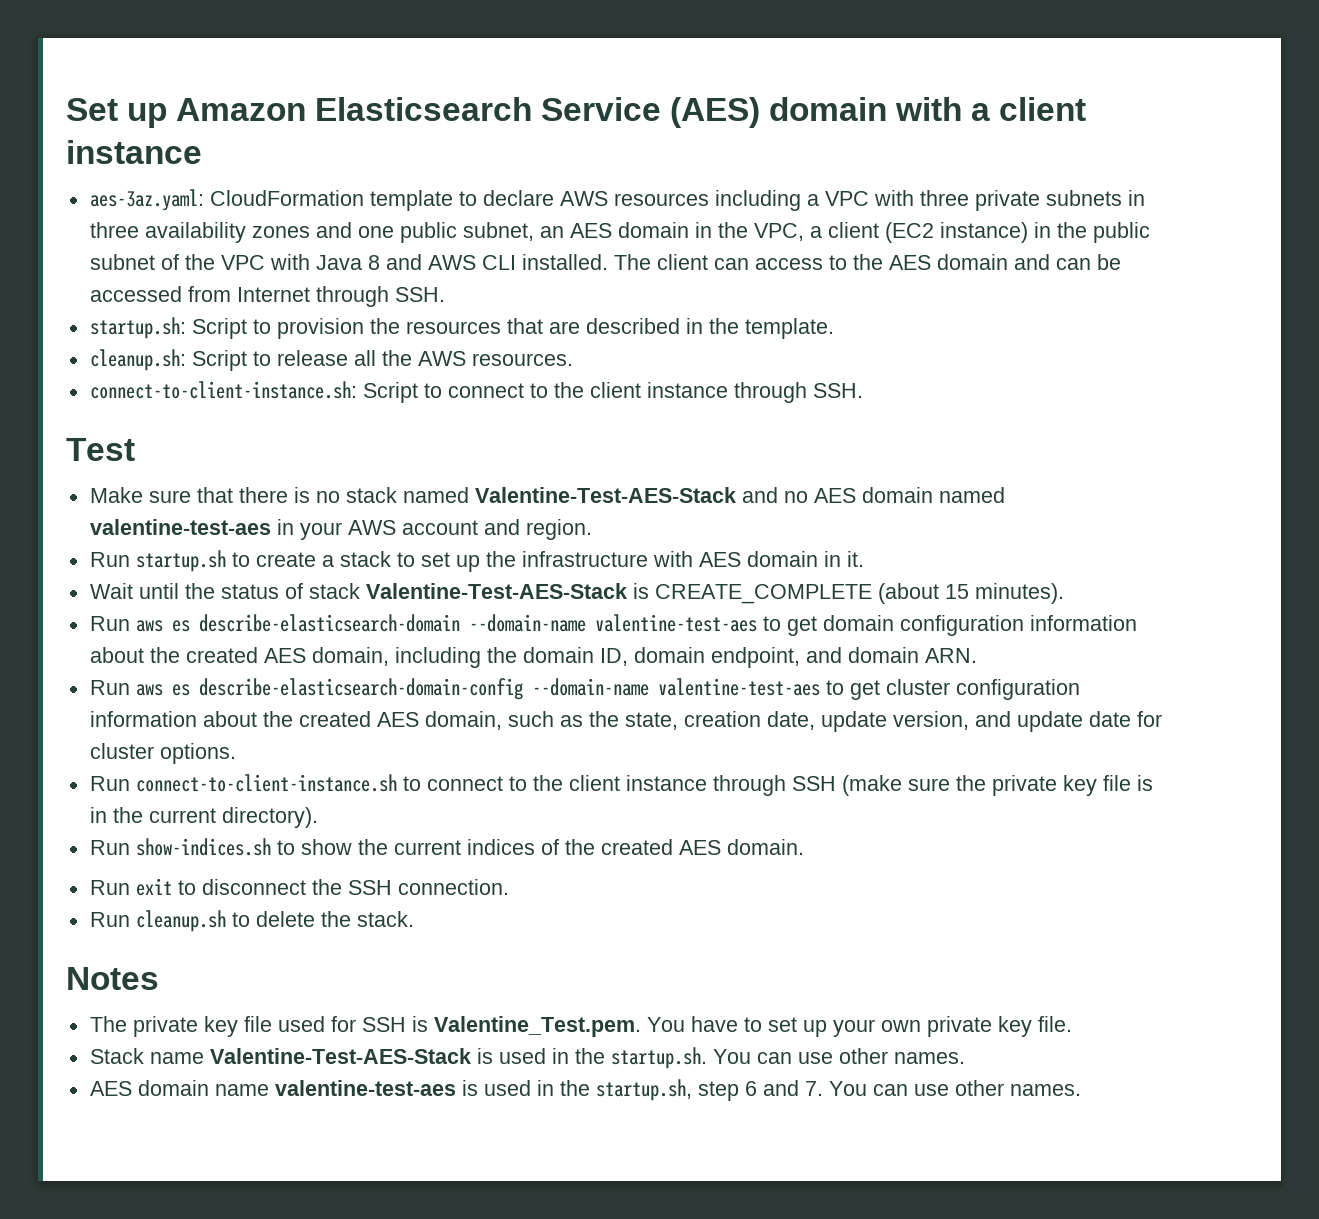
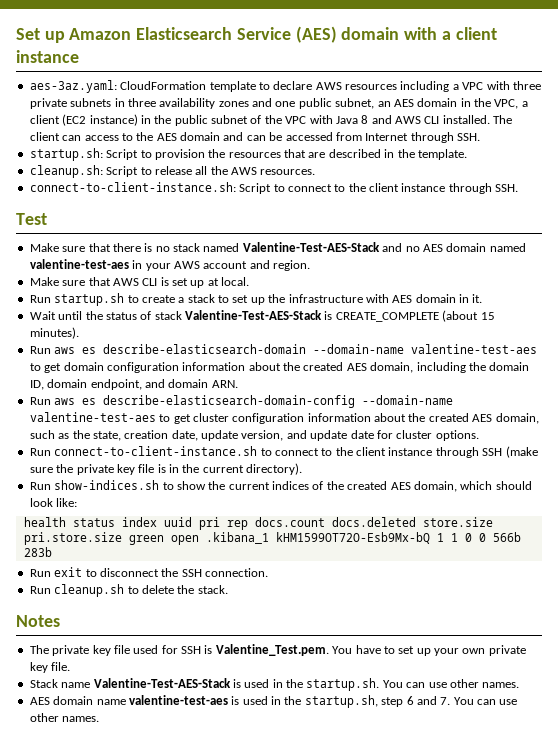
(592, 529) none -> [29,277,250,288] // Make sure that AWS CLI is set up at local.
[726,839,804,855] domain. -> [413,481,532,492] [29,498,78,507] [23,517,493,530] [23,532,521,545] [23,547,52,557] domain, which should look like: // health status index uuid pri rep docs.count docs.deleted store.size pri.store.size green open .kibana_1 kHM1599OT72O-Esb9Mx-bQ 1 1 0 0 566b 283b

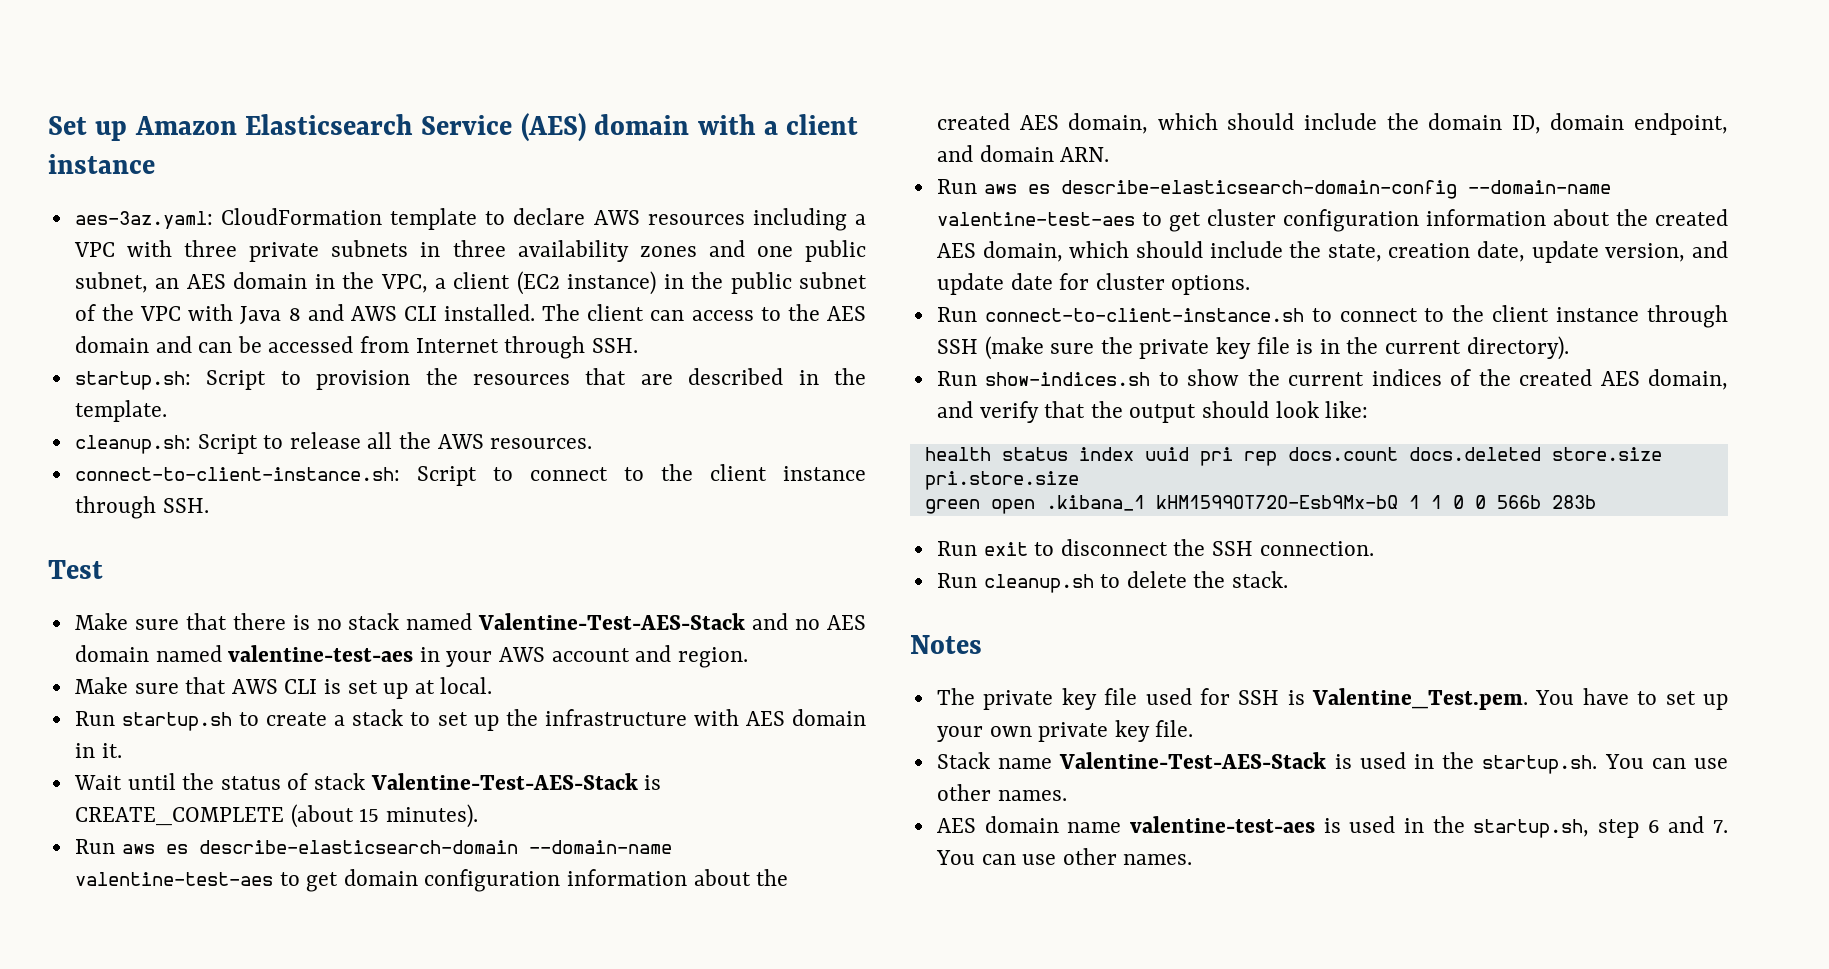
[416,362,466,373] including -> [1157,113,1377,130] which should include
[29,430,70,439] such as -> [1069,241,1283,258] which should include
[460,481,493,490] which -> [936,401,1197,423] and verify that the output
(122, 538) none -> (1079, 480) //

